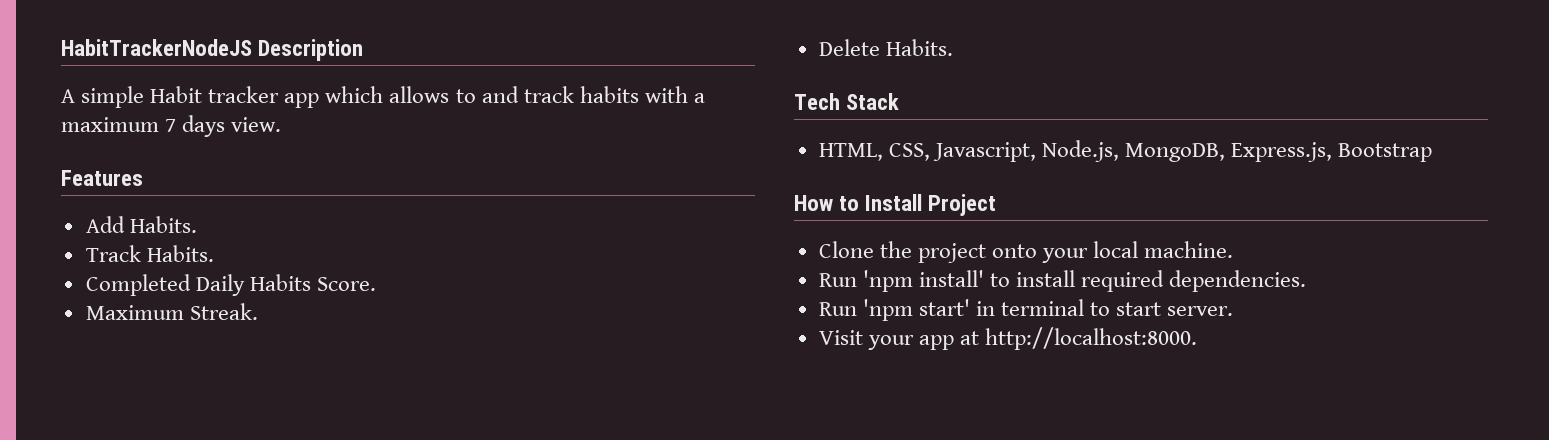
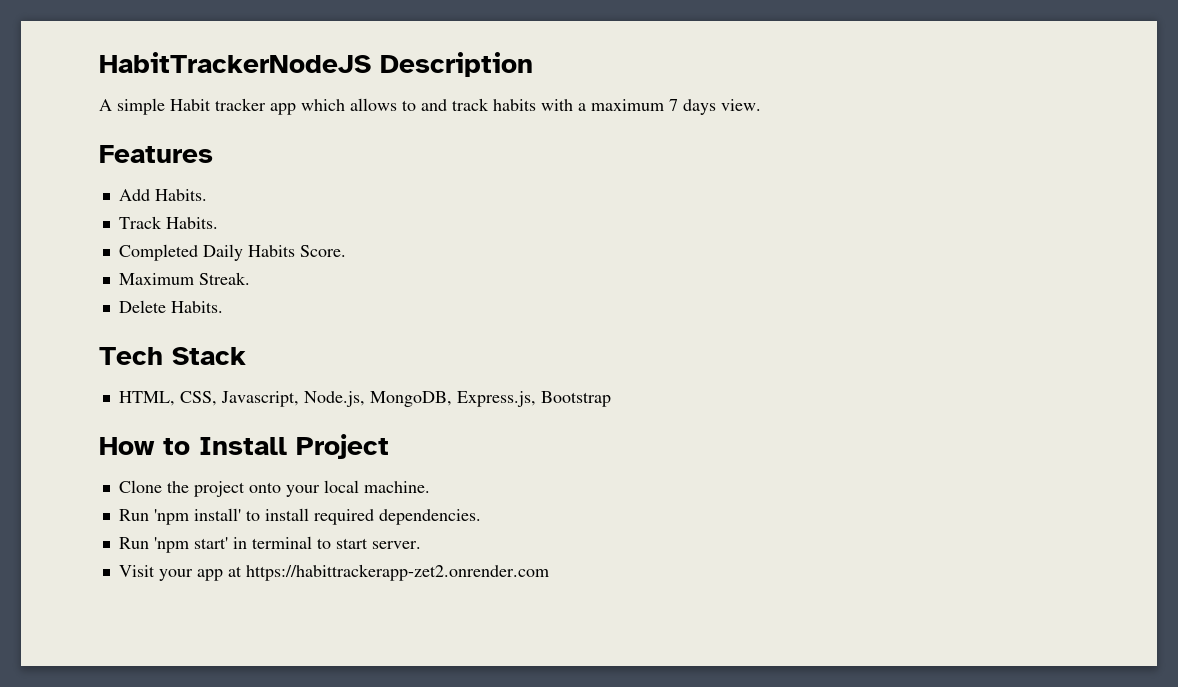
[985,327,1198,350] http://localhost:8000. -> [245,564,549,581] https://habittrackerapp-zet2.onrender.com

